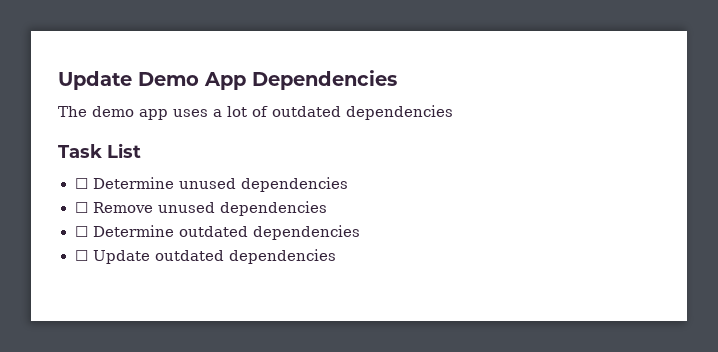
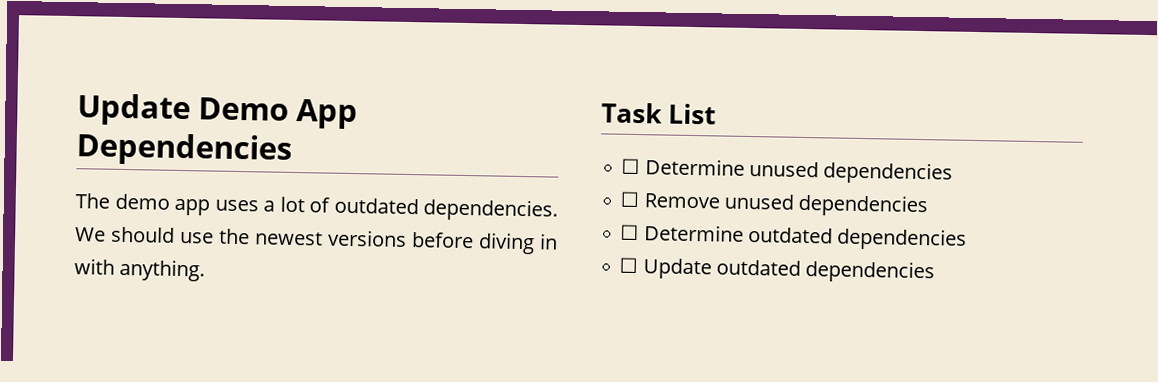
[346,105,453,120] dependencies -> [423,198,558,222] [75,226,558,255] [74,258,206,282] dependencies. We should use the newest versions before diving in with anything.

